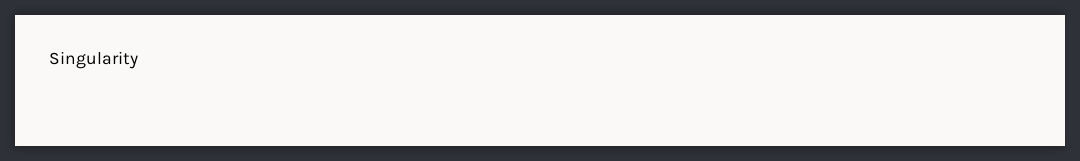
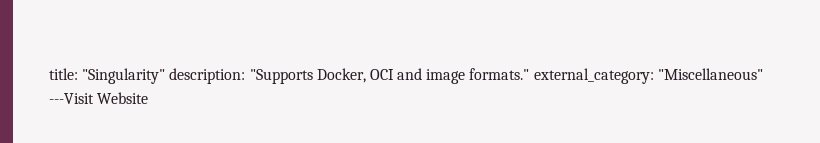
[49,51,138,69] Singularity -> [49,68,763,84] [49,92,149,104] title: "Singularity" description: "Supports Docker, OCI and image formats." external_category: "Miscellaneous" ---Visit Website

